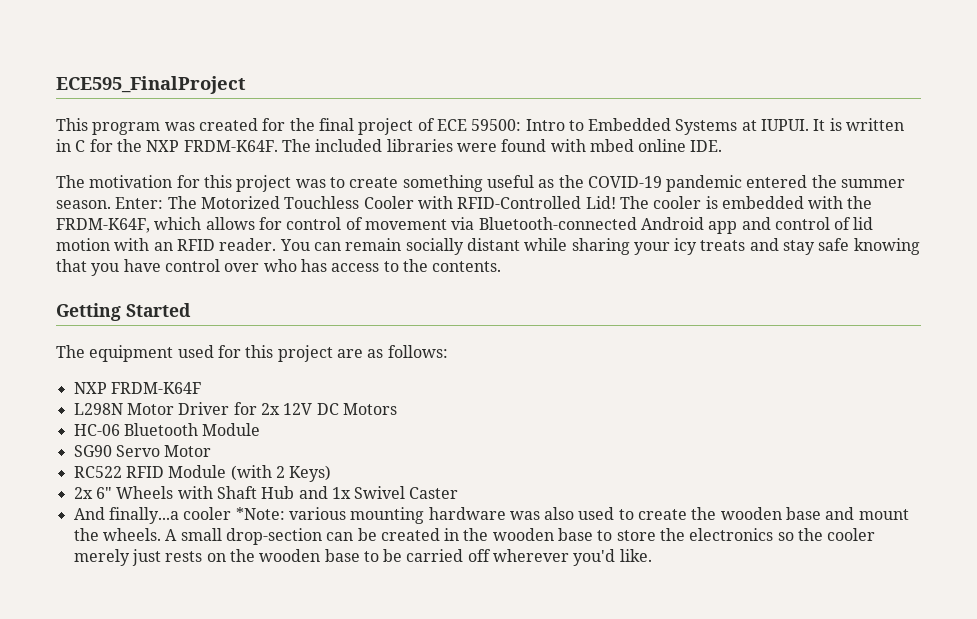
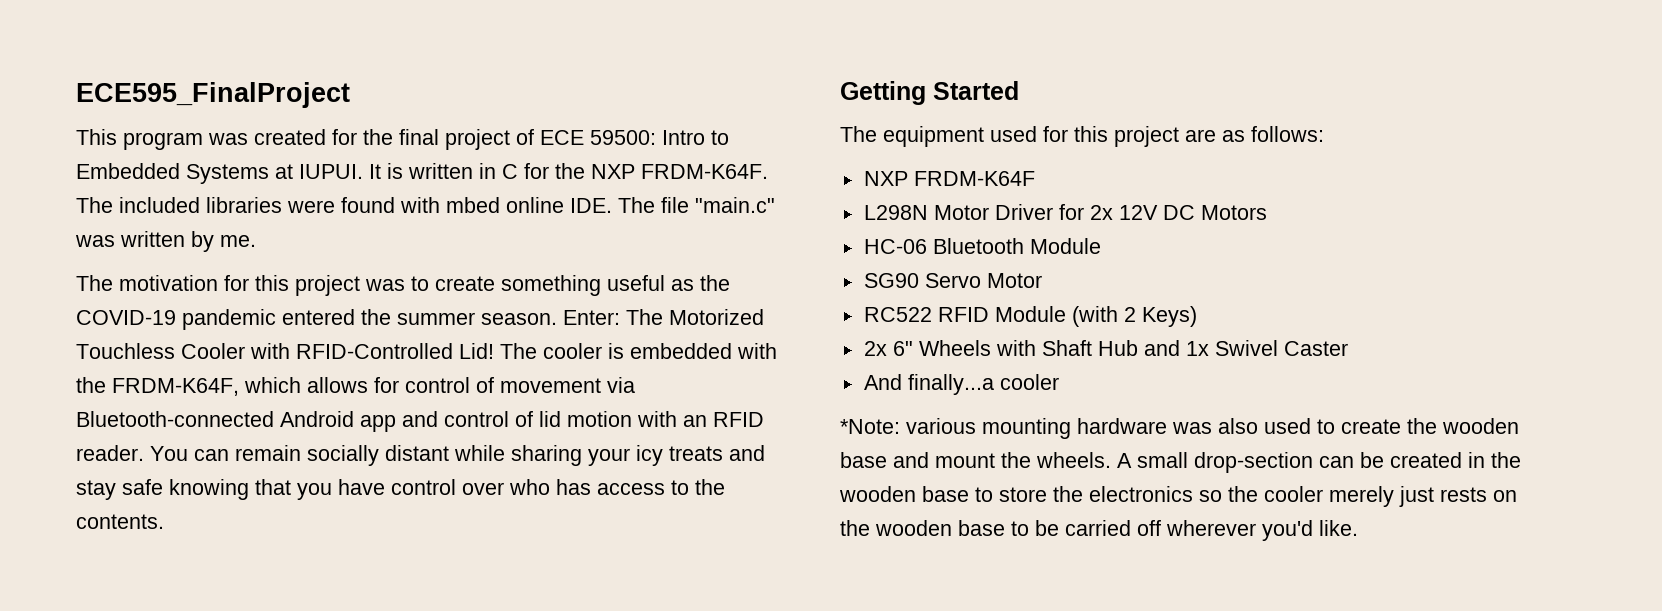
(723, 146) none -> [618,197,775,213] [75,231,256,252] The file "main.c" was written by me.
(232, 513) none -> (1059, 382) //

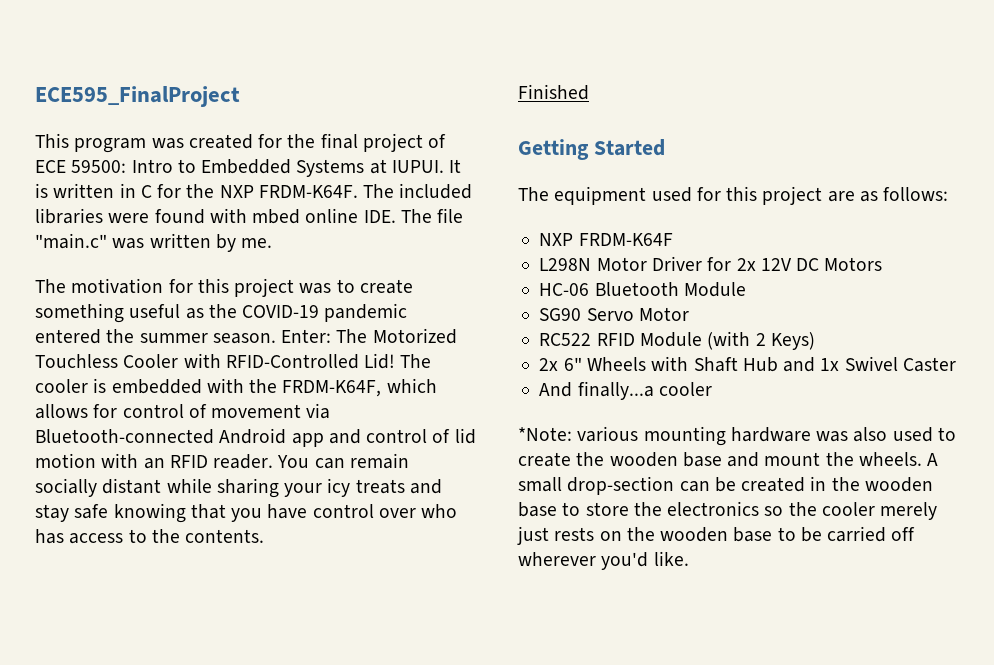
(164, 521) none -> [518,84,589,100] // Finished

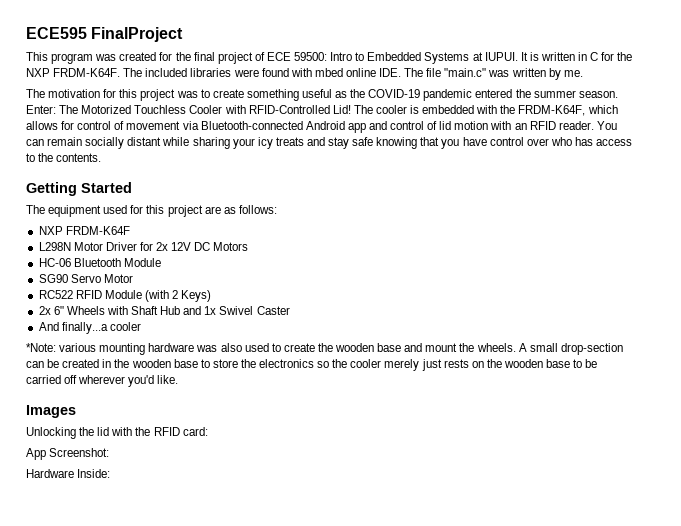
[35,86,240,107] ECE595_FinalProject -> [26,27,184,42] ECE595 FinalProject
[518,84,589,100] // Finished -> (102, 157) none
(689, 558) none -> [26,405,76,418] [26,427,208,439] [26,448,110,460] [26,469,111,478] // Images // Unlocking the lid with the RFID card: // App Screenshot: // Hardware Inside:

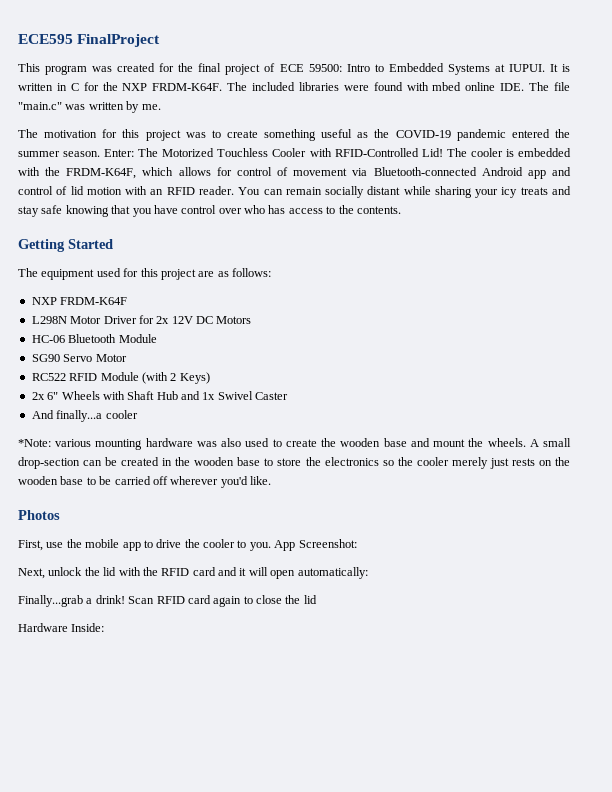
[26,405,76,418] [26,427,76,439] Images // Unlocking -> [18,510,60,520] [18,539,357,551] [18,567,83,579] Photos // First, use the mobile app to drive the cooler to you. App Screenshot: // Next, unlock
[182,427,208,436] [26,448,110,460] card: // App Screenshot: -> [192,567,368,579] [18,595,317,607] card and it will open automatically: // Finally...grab a drink! Scan RFID card again to close the lid

